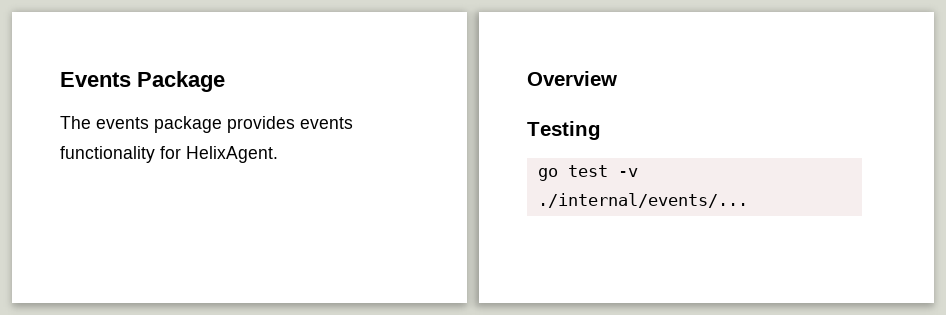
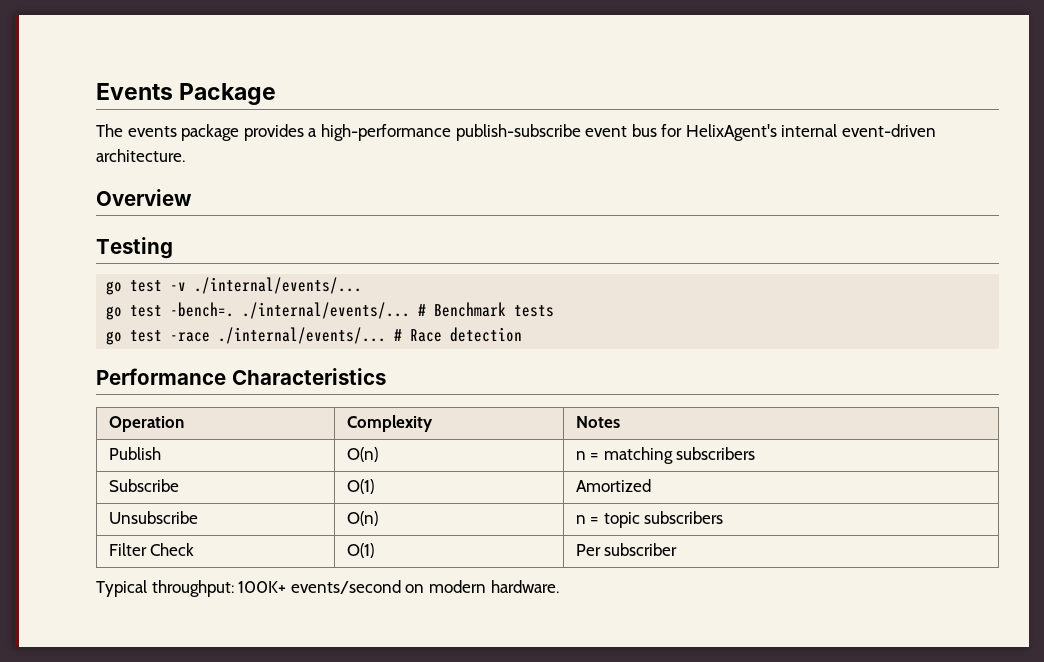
[300,117,353,129] [60,146,278,163] events functionality for HelixAgent. -> [308,124,937,141] [96,149,185,162] a high-performance publish-subscribe event bus for HelixAgent's internal event-driven architecture.
(748, 200) none -> [106,302,555,320] [106,327,523,345] [96,368,386,385] [108,416,184,432] [346,415,433,432] [575,416,620,428] [108,447,161,460] [346,447,378,462] [575,447,756,464] [108,479,179,492] [346,479,374,494] [575,479,651,492] [108,511,198,524] [346,511,378,526] [575,511,724,528] [108,543,195,556] [346,543,374,558] [575,543,678,556] [96,580,559,597] // go test -bench=. ./internal/events/... # Benchmark tests // go test -race ./internal/events/... # Race detection // Performance Characteristics // Operation | Complexity | Notes // Publish | O(n) | n = matching subscribers // Subscribe | O(1) | Amortized // Unsubscribe | O(n) | n = topic subscribers // Filter Check | O(1) | Per subscriber // Typical throughput: 100K+ events/second on modern hardware.

